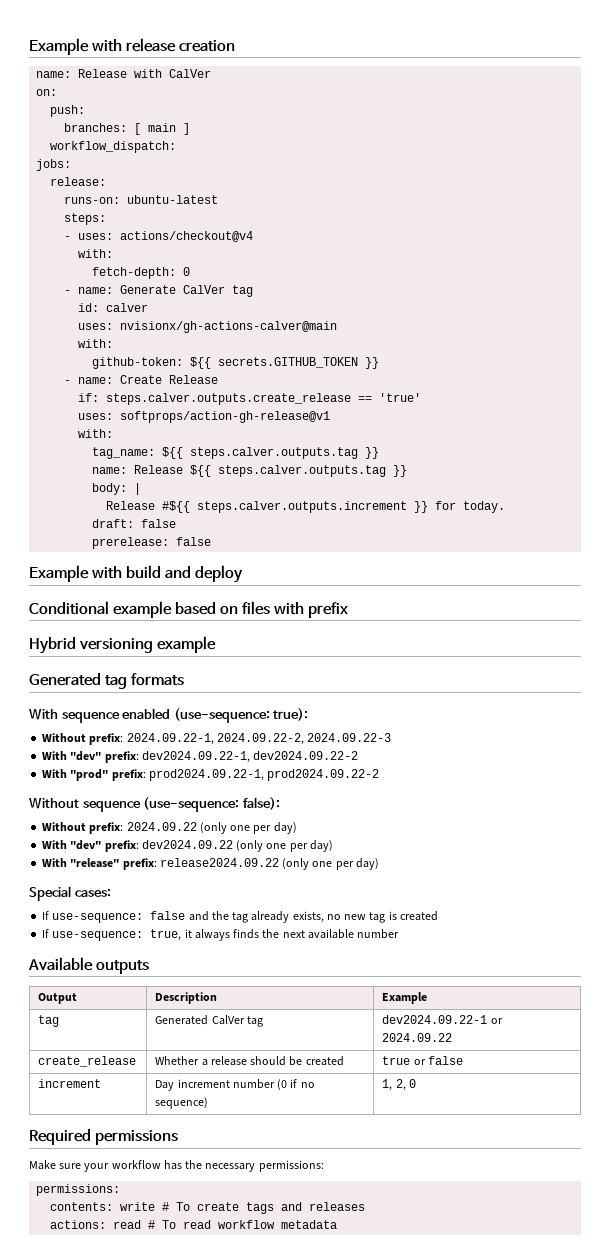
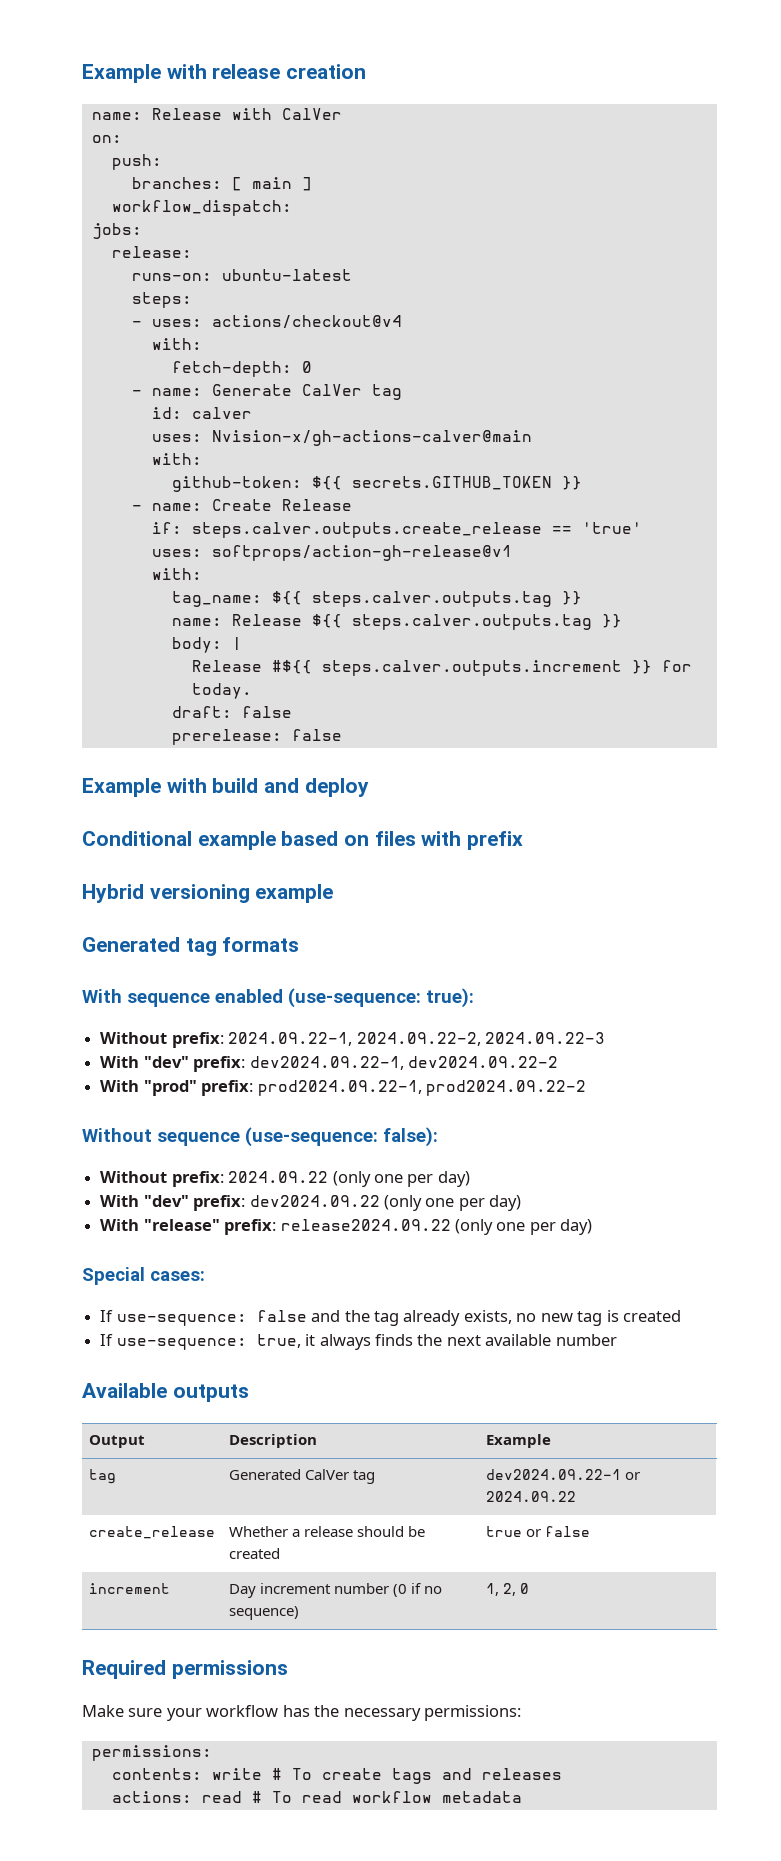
[120,321,338,333] nvisionx/gh-actions-calver@main -> [211,430,532,446] Nvision-x/gh-actions-calver@main

